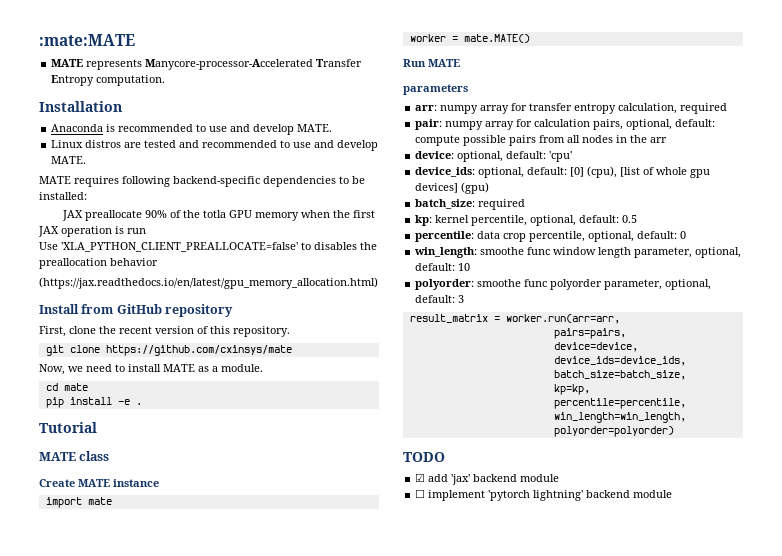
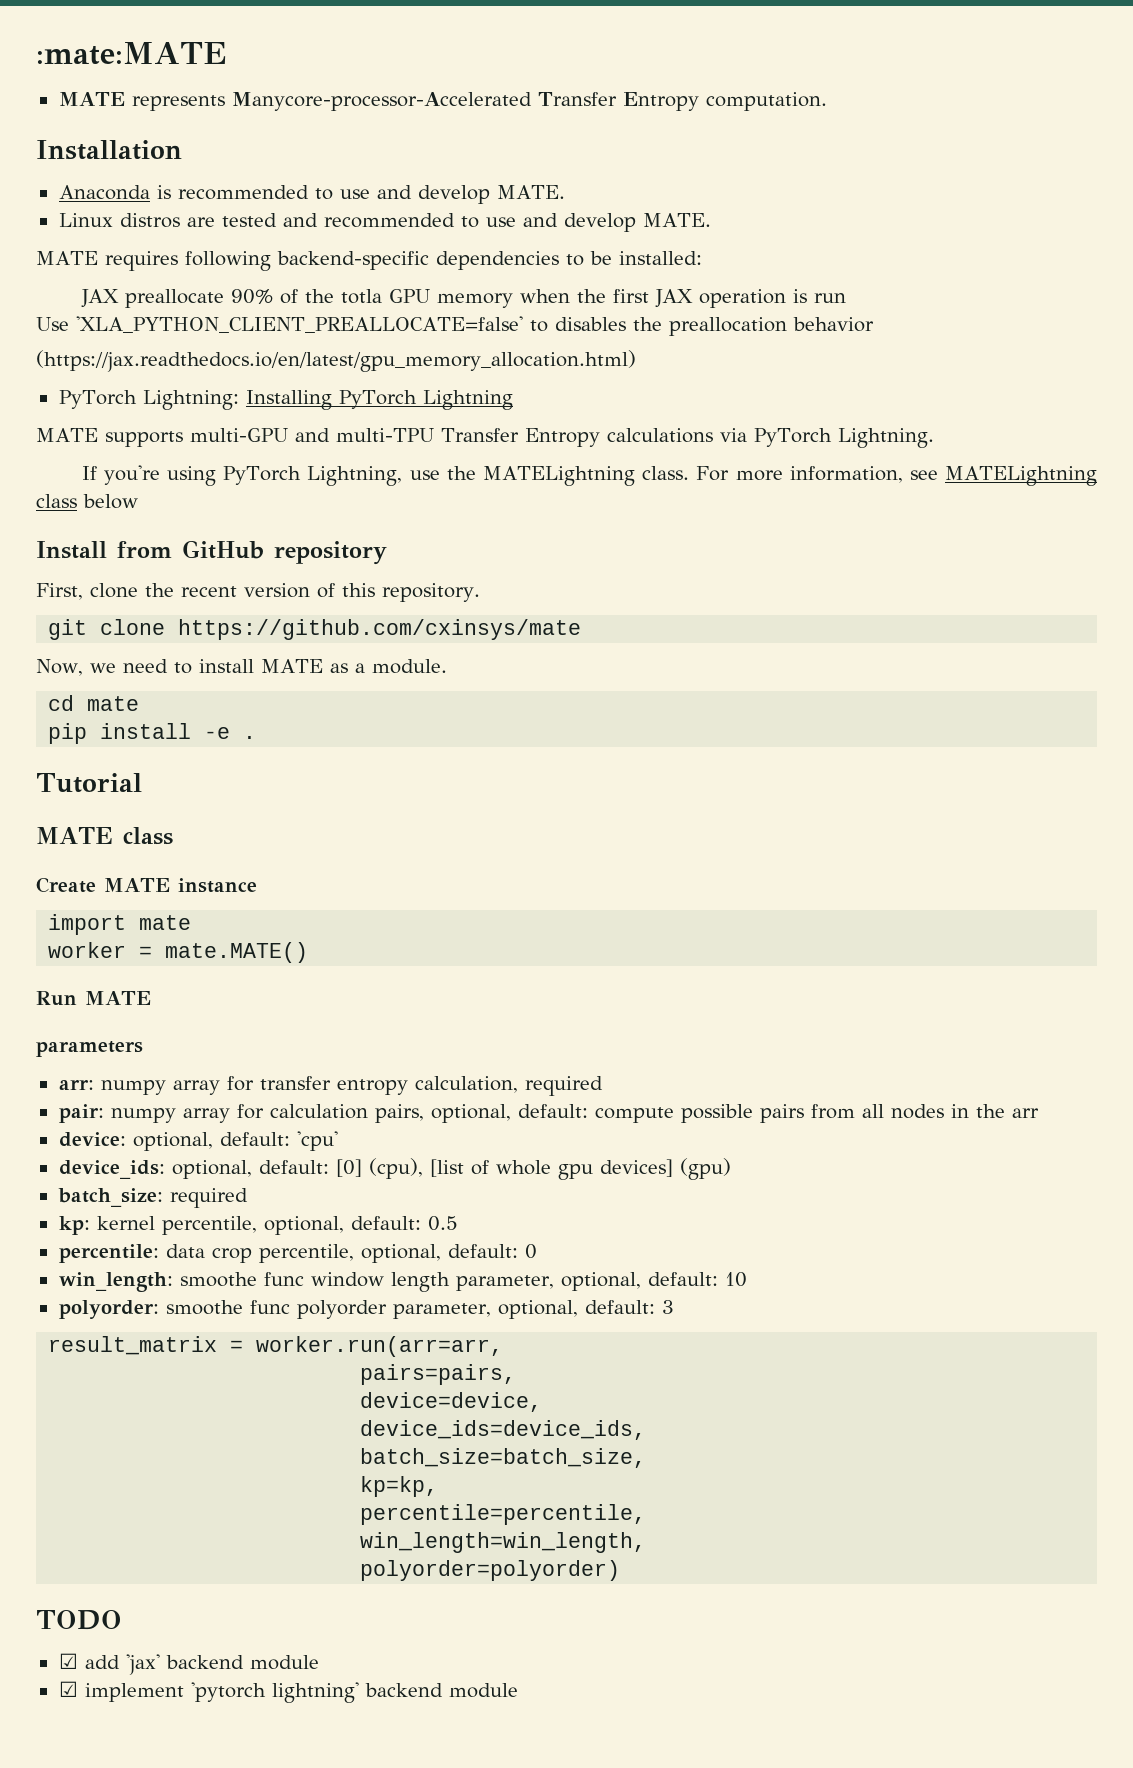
(378, 283) none -> [58,390,513,410] [36,428,934,448] [81,465,1098,486] [36,494,138,509] // PyTorch Lightning: Installing PyTorch Lightning // MATE supports multi-GPU and multi-TPU Transfer Entropy calculations via PyTorch Lightning. // If you're using PyTorch Lightning, use the MATELightning class. For more information, see MATELightning class below
[415,489,426,498] ☐ -> [58,1681,78,1697] ☑

